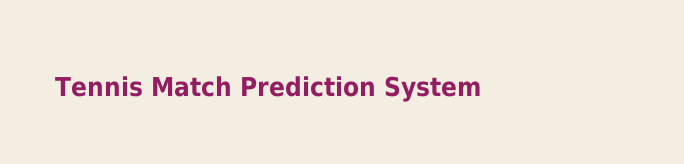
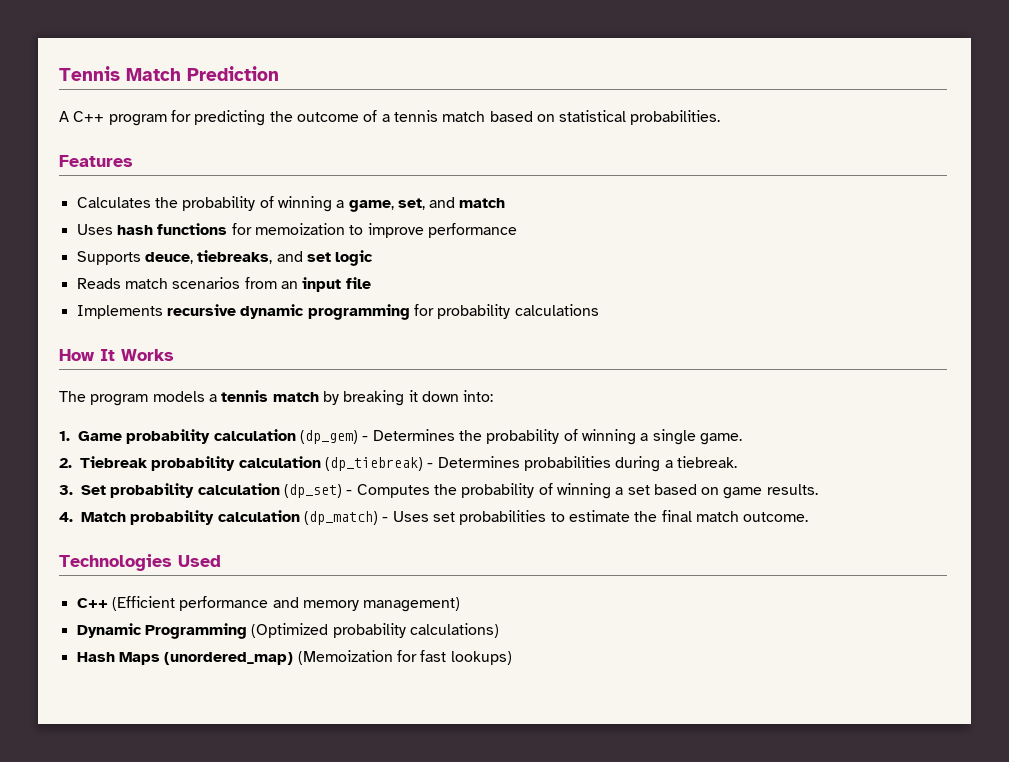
[383,76,481,102] System -> [59,110,721,126] [59,155,133,167] [76,196,506,212] [76,223,517,238] [76,250,374,266] [76,277,371,292] [76,304,599,320] [59,349,174,361] [59,390,494,406] [59,429,742,445] [59,456,737,472] [59,483,818,499] [59,510,809,525] [59,554,221,571] [76,596,461,612] [76,623,499,639] [76,650,512,665] // A C++ program for predicting the outcome of a tennis match based on statistical probabilities. // Features // Calculates the probability of winning a game, set, and match // Uses hash functions for memoization to improve performance // Supports deuce, tiebreaks, and set logic // Reads match scenarios from an input file // Implements recursive dynamic programming for probability calculations // How It Works // The program models a tennis match by breaking it down into: // 1. Game probability calculation (dp_gem) - Determines the probability of winning a single game. // 2. Tiebreak probability calculation (dp_tiebreak) - Determines probabilities during a tiebreak. // 3. Set probability calculation (dp_set) - Computes the probability of winning a set based on game results. // 4. Match probability calculation (dp_match) - Uses set probabilities to estimate the final match outcome. // Technologies Used // C++ (Efficient performance and memory management) // Dynamic Programming (Optimized probability calculations) // Hash Maps (unordered_map) (Memoization for fast lookups)

